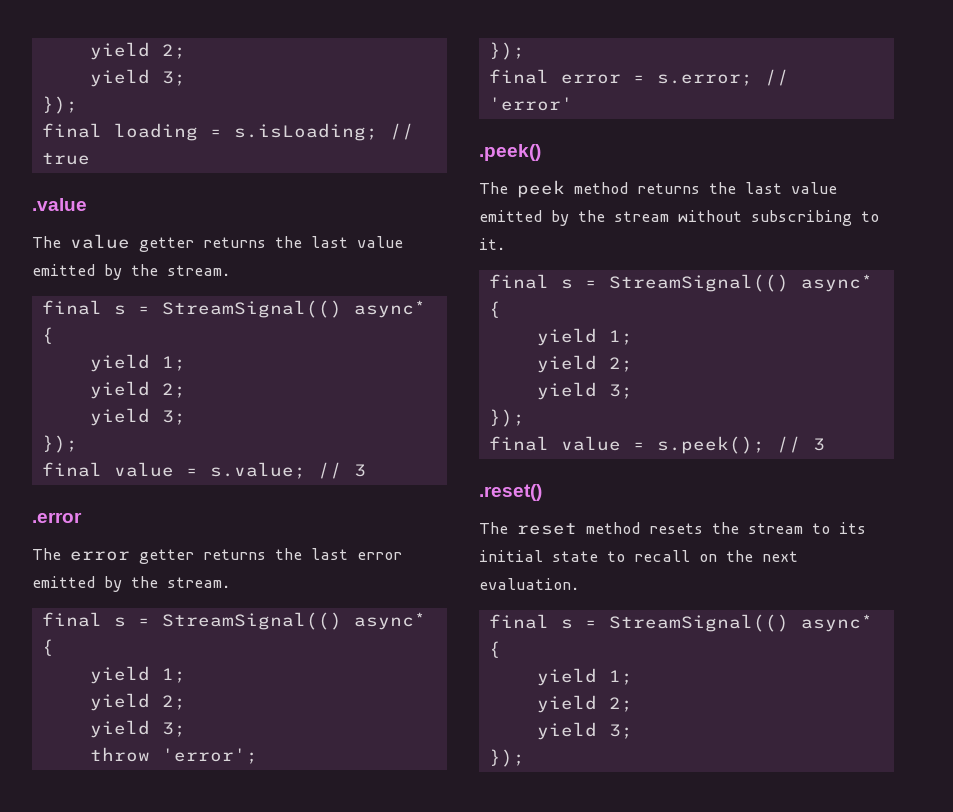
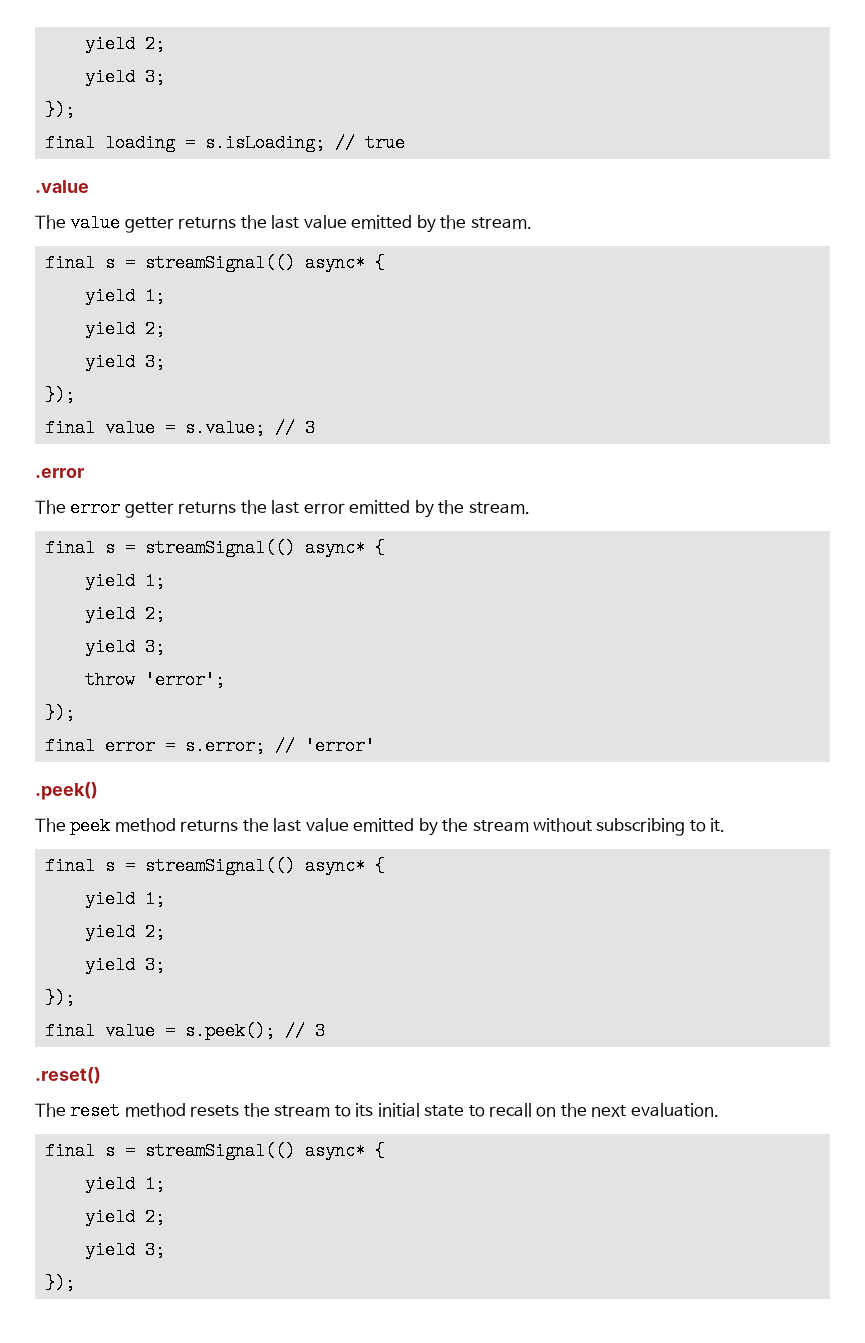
[161,300,342,318] StreamSignal(() -> [144,254,295,272] streamSignal(()
[161,612,342,630] StreamSignal(() -> [144,539,295,557] streamSignal(()
[608,274,789,292] StreamSignal(() -> [144,857,295,875] streamSignal(()
[608,614,789,632] StreamSignal(() -> [144,1142,295,1160] streamSignal(()

